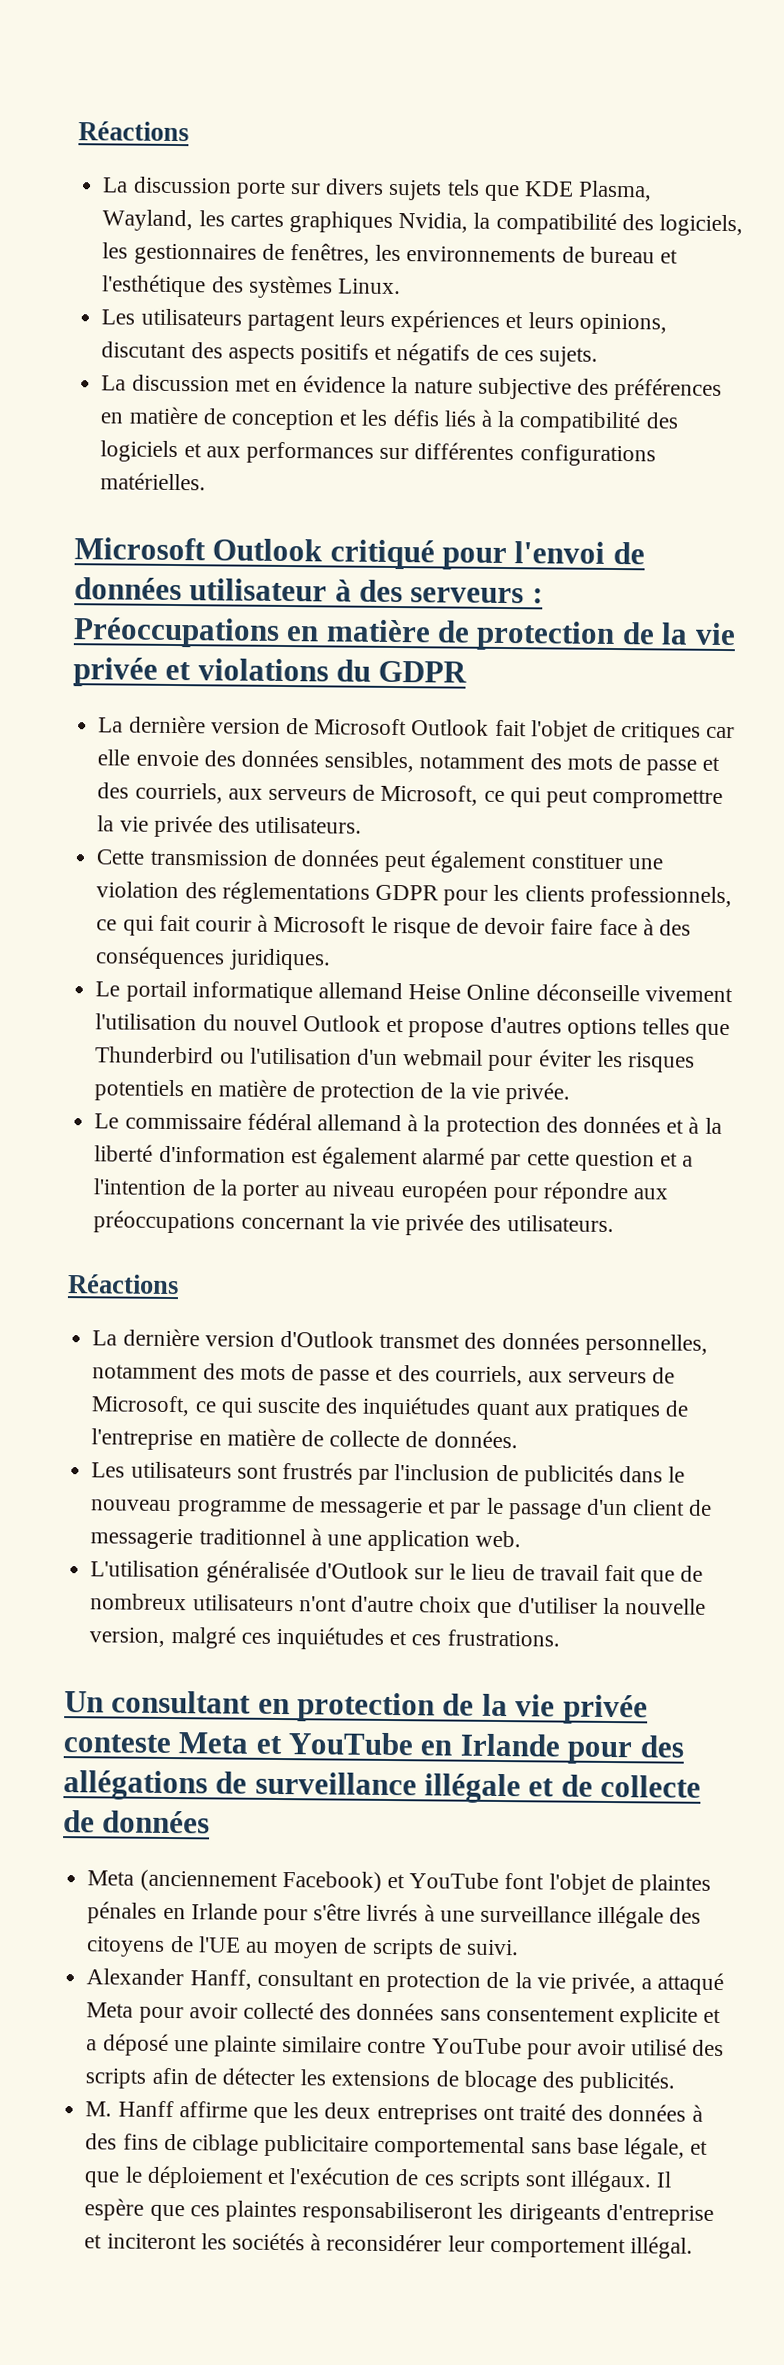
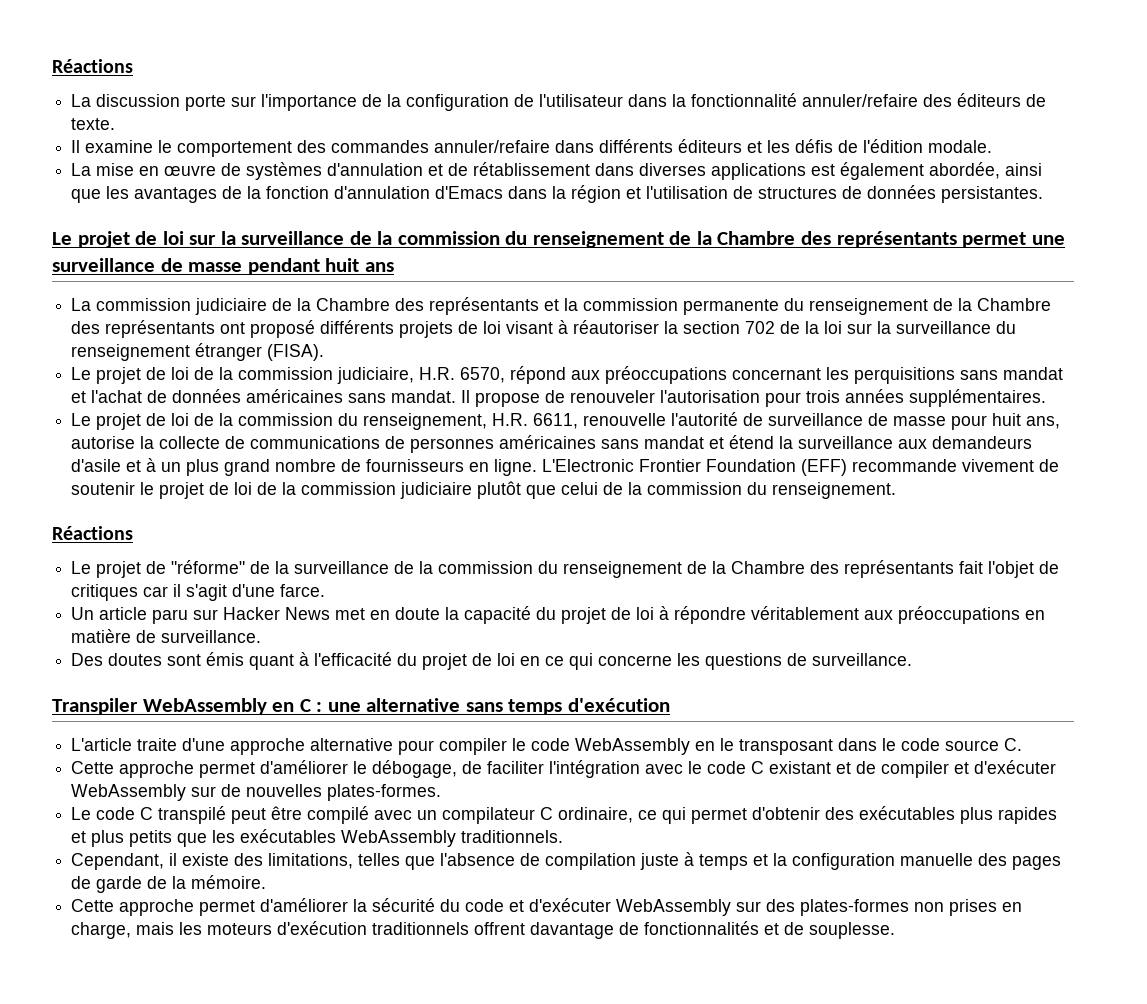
[325,178,653,202] [102,209,743,237] [102,242,678,265] [102,274,401,299] [101,308,667,335] [101,341,598,367] [101,374,723,401] [100,406,678,434] [100,440,656,467] [100,472,207,491] [74,537,645,571] [74,577,543,604] [73,617,736,652] [73,657,468,687] [98,715,490,736] divers sujets tels que KDE Plasma, Wayland, les cartes graphiques Nvidia, la compatibilité des logiciels, les gestionnaires de fenêtres, les environnements de bureau et l'esthétique des systèmes Linux. // Les utilisateurs partagent leurs expériences et leurs opinions, discutant des aspects positifs et négatifs de ces sujets. // La discussion met en évidence la nature subjective des préférences en matière de conception et les défis liés à la compatibilité des logiciels et aux performances sur différentes configurations matérielles. // Microsoft Outlook critiqué pour l'envoi de données utilisateur à des serveurs : Préoccupations en matière de protection de la vie privée et violations du GDPR // La dernière version de Microsoft Outlook -> [261,93,1047,111] [71,118,116,130] [71,139,993,157] [71,162,1043,180] [71,185,1044,203] [52,231,1065,248] [52,258,394,275] [71,297,1052,315] [71,320,1017,338] [71,343,325,361] [71,366,1064,384] [71,389,1047,407] [71,412,1061,430] [71,435,1033,453] [71,458,1060,476] [71,481,897,499] [52,526,133,540] [71,560,955,578] l'importance de la configuration de l'utilisateur dans la fonctionnalité annuler/refaire des éditeurs de texte. // Il examine le comportement des commandes annuler/refaire dans différents éditeurs et les défis de l'édition modale. // La mise en œuvre de systèmes d'annulation et de rétablissement dans diverses applications est également abordée, ainsi que les avantages de la fonction d'annulation d'Emacs dans la région et l'utilisation de structures de données persistantes. // Le projet de loi sur la surveillance de la commission du renseignement de la Chambre des représentants permet une surveillance de masse pendant huit ans // La commission judiciaire de la Chambre des représentants et la commission permanente du renseignement de la Chambre des représentants ont proposé différents projets de loi visant à réautoriser la section 702 de la loi sur la surveillance du renseignement étranger (FISA). // Le projet de loi de la commission judiciaire, H.R. 6570, répond aux préoccupations concernant les perquisitions sans mandat et l'achat de données américaines sans mandat. Il propose de renouveler l'autorisation pour trois années supplémentaires. // Le projet de loi de la commission du renseignement, H.R. 6611, renouvelle l'autorité de surveillance de masse pour huit ans, autorise la collecte de communications de personnes américaines sans mandat et étend la surveillance aux demandeurs d'asile et à un plus grand nombre de fournisseurs en ligne. L'Electronic Frontier Foundation (EFF) recommande vivement de soutenir le projet de loi de la commission judiciaire plutôt que celui de la commission du renseignement. // Réactions // Le projet de "réforme" de la surveillance de la commission du renseignement de la Chambre des représentants
[97,749,721,776] [97,782,724,809] [97,814,363,838] [96,849,663,874] [96,881,732,909] [96,914,692,939] [95,946,331,971] [95,980,733,1004] [95,1013,731,1041] [95,1046,695,1073] [94,1079,570,1105] [94,1112,722,1138] [94,1144,694,1172] [93,1178,669,1205] [93,1210,614,1236] [67,1274,179,1295] [92,1328,708,1356] [92,1363,676,1387] [91,1395,690,1422] [91,1428,518,1451] [91,1461,686,1488] [91,1496,713,1520] [90,1528,522,1552] [90,1560,704,1587] [90,1593,706,1619] [89,1626,560,1650] [64,1690,648,1725] [63,1732,684,1765] [63,1770,702,1804] [63,1810,211,1834] [87,1869,711,1896] [87,1901,702,1929] [86,1936,519,1960] [86,1968,725,1996] [86,2001,722,2028] [86,2033,725,2060] [85,2067,676,2094] [85,2100,703,2125] [85,2133,709,2160] [84,2165,673,2193] [84,2198,714,2226] [84,2232,693,2259] elle envoie des données sensibles, notamment des mots de passe et des courriels, aux serveurs de Microsoft, ce qui peut compromettre la vie privée des utilisateurs. // Cette transmission de données peut également constituer une violation des réglementations GDPR pour les clients professionnels, ce qui fait courir à Microsoft le risque de devoir faire face à des conséquences juridiques. // Le portail informatique allemand Heise Online déconseille vivement l'utilisation du nouvel Outlook et propose d'autres options telles que Thunderbird ou l'utilisation d'un webmail pour éviter les risques potentiels en matière de protection de la vie privée. // Le commissaire fédéral allemand à la protection des données et à la liberté d'information est également alarmé par cette question et a l'intention de la porter au niveau européen pour répondre aux préoccupations concernant la vie privée des utilisateurs. // Réactions // La dernière version d'Outlook transmet des données personnelles, notamment des mots de passe et des courriels, aux serveurs de Microsoft, ce qui suscite des inquiétudes quant aux pratiques de l'entreprise en matière de collecte de données. // Les utilisateurs sont frustrés par l'inclusion de publicités dans le nouveau programme de messagerie et par le passage d'un client de messagerie traditionnel à une application web. // L'utilisation généralisée d'Outlook sur le lieu de travail fait que de nombreux utilisateurs n'ont d'autre choix que d'utiliser la nouvelle version, malgré ces inquiétudes et ces frustrations. // Un consultant en protection de la vie privée conteste Meta et YouTube en Irlande pour des allégations de surveillance illégale et de collecte de données // Meta (anciennement Facebook) et YouTube font l'objet de plaintes pénales en Irlande pour s'être livrés à une surveillance illégale des citoyens de l'UE au moyen de scripts de suivi. // Alexander Hanff, consultant en protection de la vie privée, a attaqué Meta pour avoir collecté des données sans consentement explicite et a déposé une plainte similaire contre YouTube pour avoir utilisé des scripts afin de détecter les extensions de blocage des publicités. // M. Hanff affirme que les deux entreprises ont traité des données à des fins de ciblage publicitaire comportemental sans base légale, et que le déploiement et l'exécution de ces scripts sont illégaux. Il espère que ces plaintes responsabiliseront les dirigeants d'entreprise et inciteront les sociétés à reconsidérer leur comportement illégal. -> [173,584,326,601] [71,606,1046,624] [71,629,262,643] [71,652,913,670] [52,698,670,715] [71,738,1023,755] [71,760,1057,778] [71,784,442,801] [71,806,1058,824] [71,829,564,847] [71,852,1062,870] [71,875,267,893] [71,898,1023,916] [71,921,896,939] il s'agit d'une farce. // Un article paru sur Hacker News met en doute la capacité du projet de loi à répondre véritablement aux préoccupations en matière de surveillance. // Des doutes sont émis quant à l'efficacité du projet de loi en ce qui concerne les questions de surveillance. // Transpiler WebAssembly en C : une alternative sans temps d'exécution // L'article traite d'une approche alternative pour compiler le code WebAssembly en le transposant dans le code source C. // Cette approche permet d'améliorer le débogage, de faciliter l'intégration avec le code C existant et de compiler et d'exécuter WebAssembly sur de nouvelles plates-formes. // Le code C transpilé peut être compilé avec un compilateur C ordinaire, ce qui permet d'obtenir des exécutables plus rapides et plus petits que les exécutables WebAssembly traditionnels. // Cependant, il existe des limitations, telles que l'absence de compilation juste à temps et la configuration manuelle des pages de garde de la mémoire. // Cette approche permet d'améliorer la sécurité du code et d'exécuter WebAssembly sur des plates-formes non prises en charge, mais les moteurs d'exécution traditionnels offrent davantage de fonctionnalités et de souplesse.

